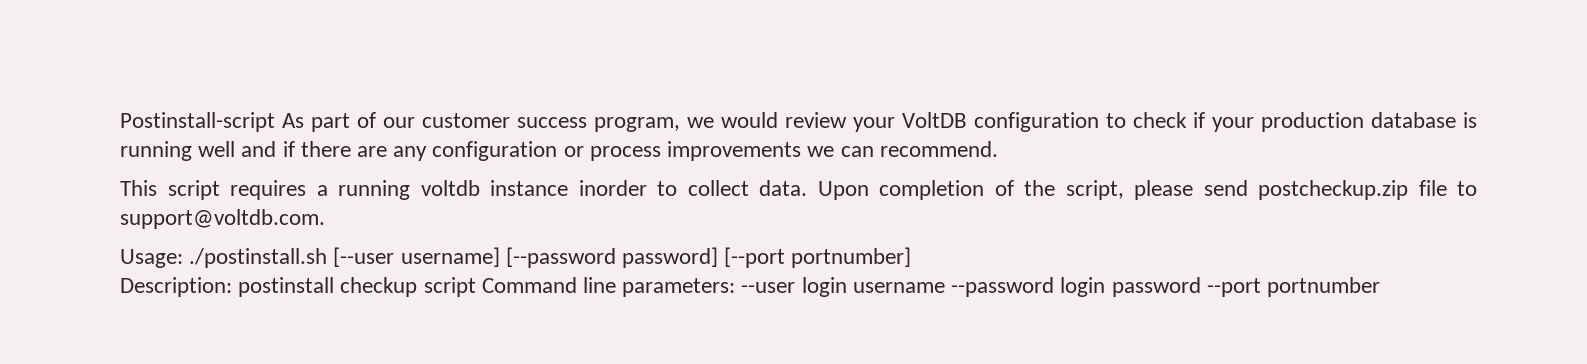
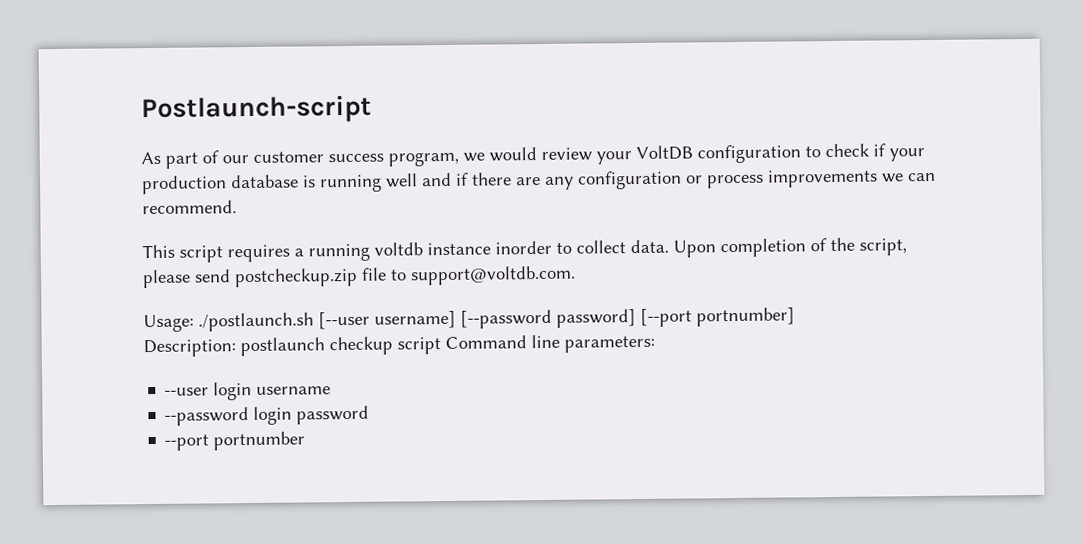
[120,112,275,132] Postinstall-script -> [141,94,372,125] Postlaunch-script //
[189,248,328,268] ./postinstall.sh -> [198,312,314,332] ./postlaunch.sh
[238,277,335,297] postinstall -> [240,337,325,357] postlaunch
(736, 287) none -> (655, 344) //
(945, 287) none -> (332, 390) //
(1201, 287) none -> (370, 415) //

